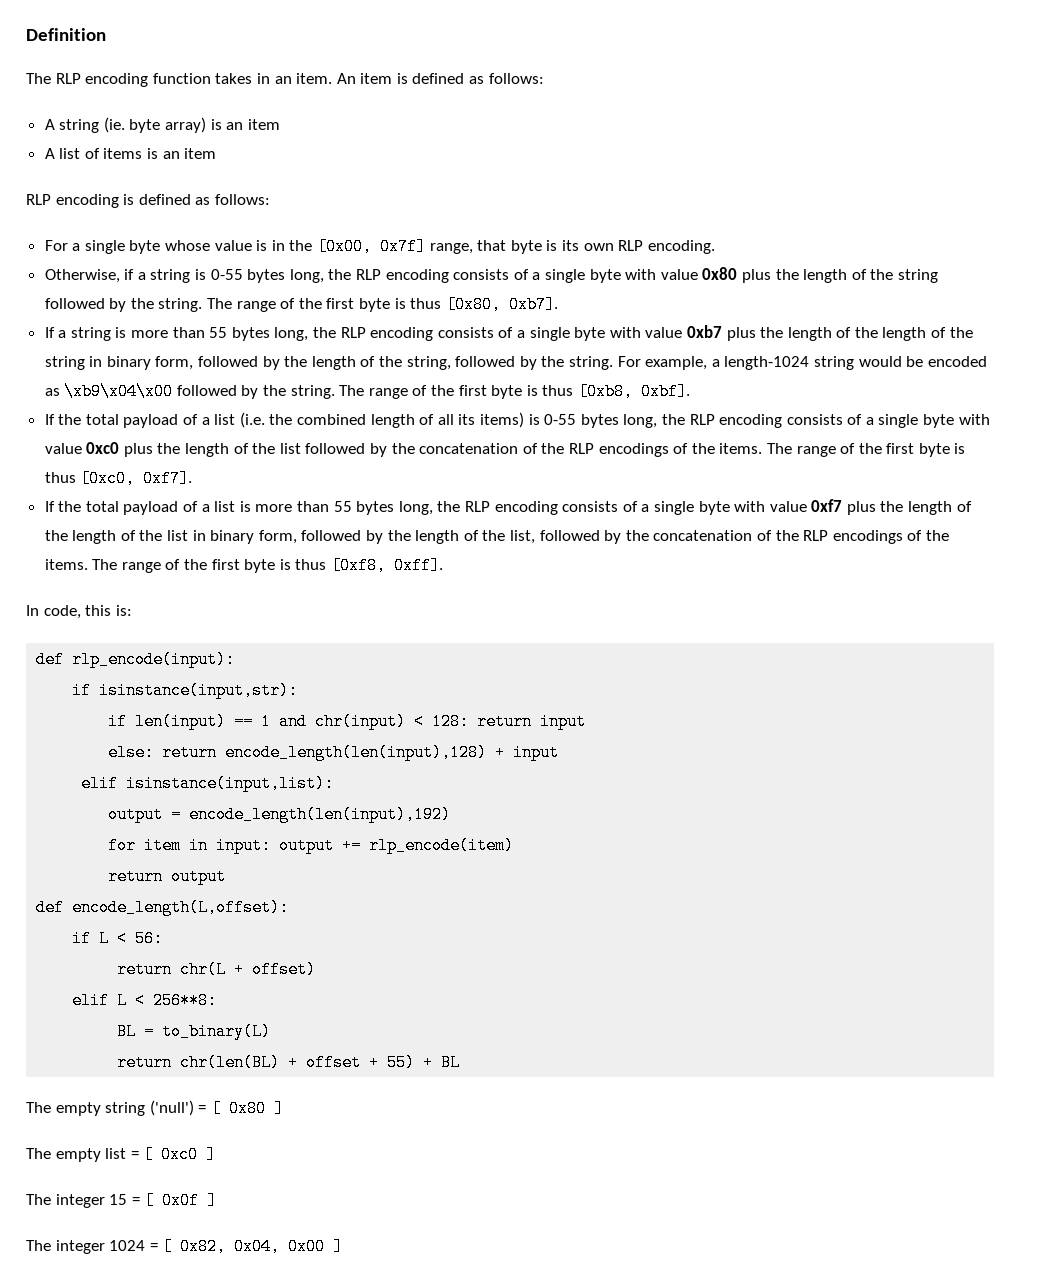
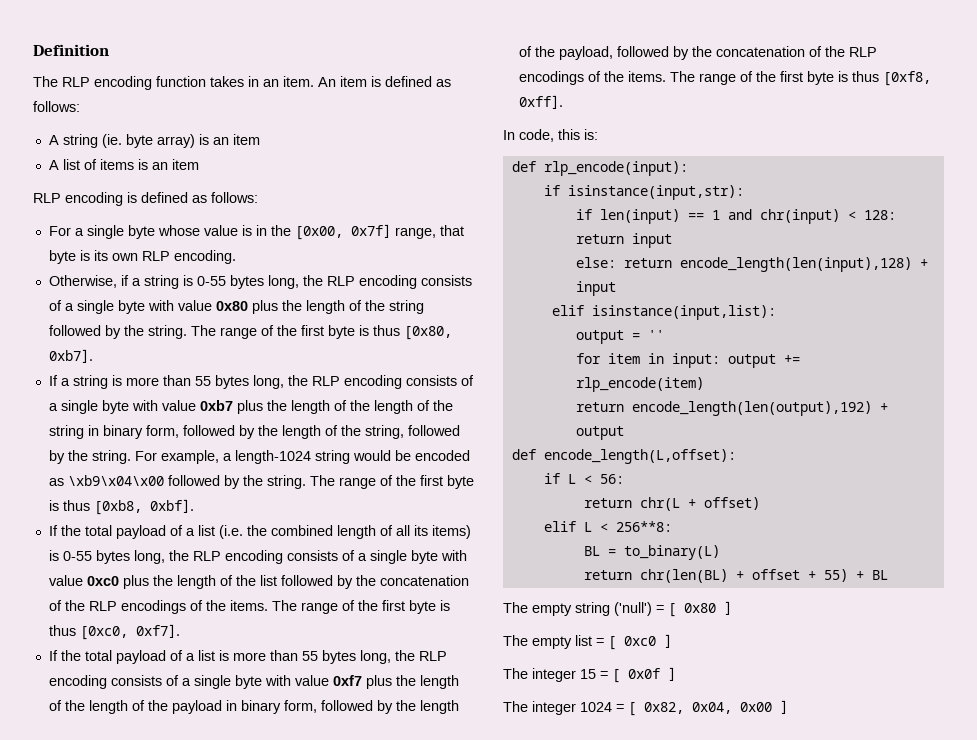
[167,530,535,544] list in binary form, followed by the length of the list, -> [171,700,459,714] [518,46,613,60] payload in binary form, followed by the length of the payload,
[189,806,452,823] encode_length(len(input),192) -> [647,330,664,340] ''
(164, 876) none -> [631,401,888,416] encode_length(len(output),192) +

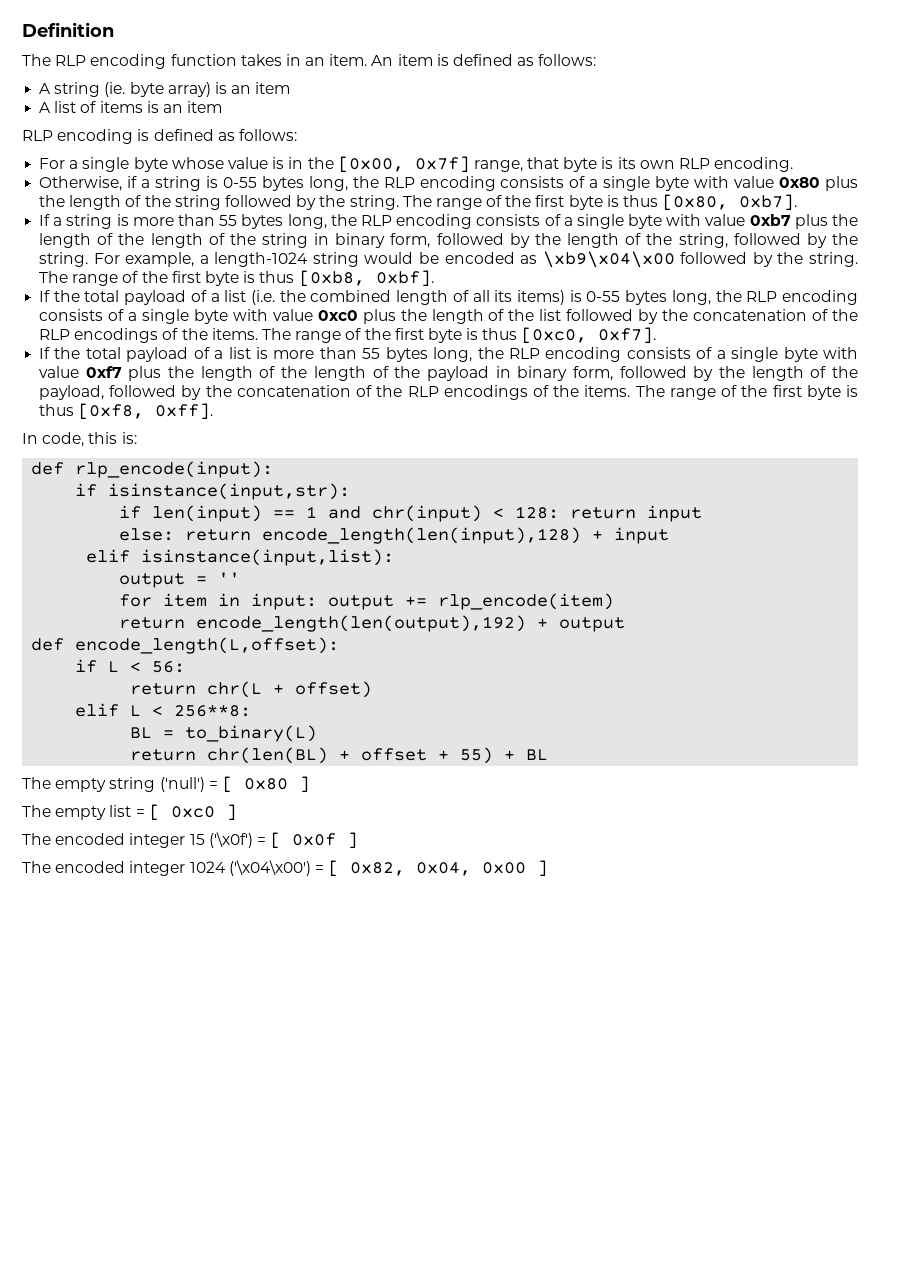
(528, 673) none -> [55,833,126,845] encoded
(596, 674) none -> [208,832,253,848] ('\x0f')
(528, 706) none -> [55,861,126,873] encoded
(612, 707) none -> [228,860,311,876] ('\x04\x00')

